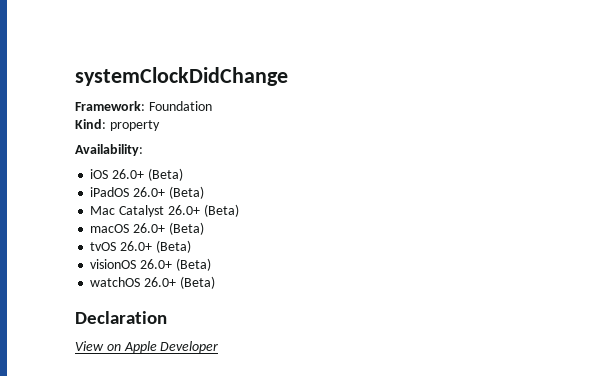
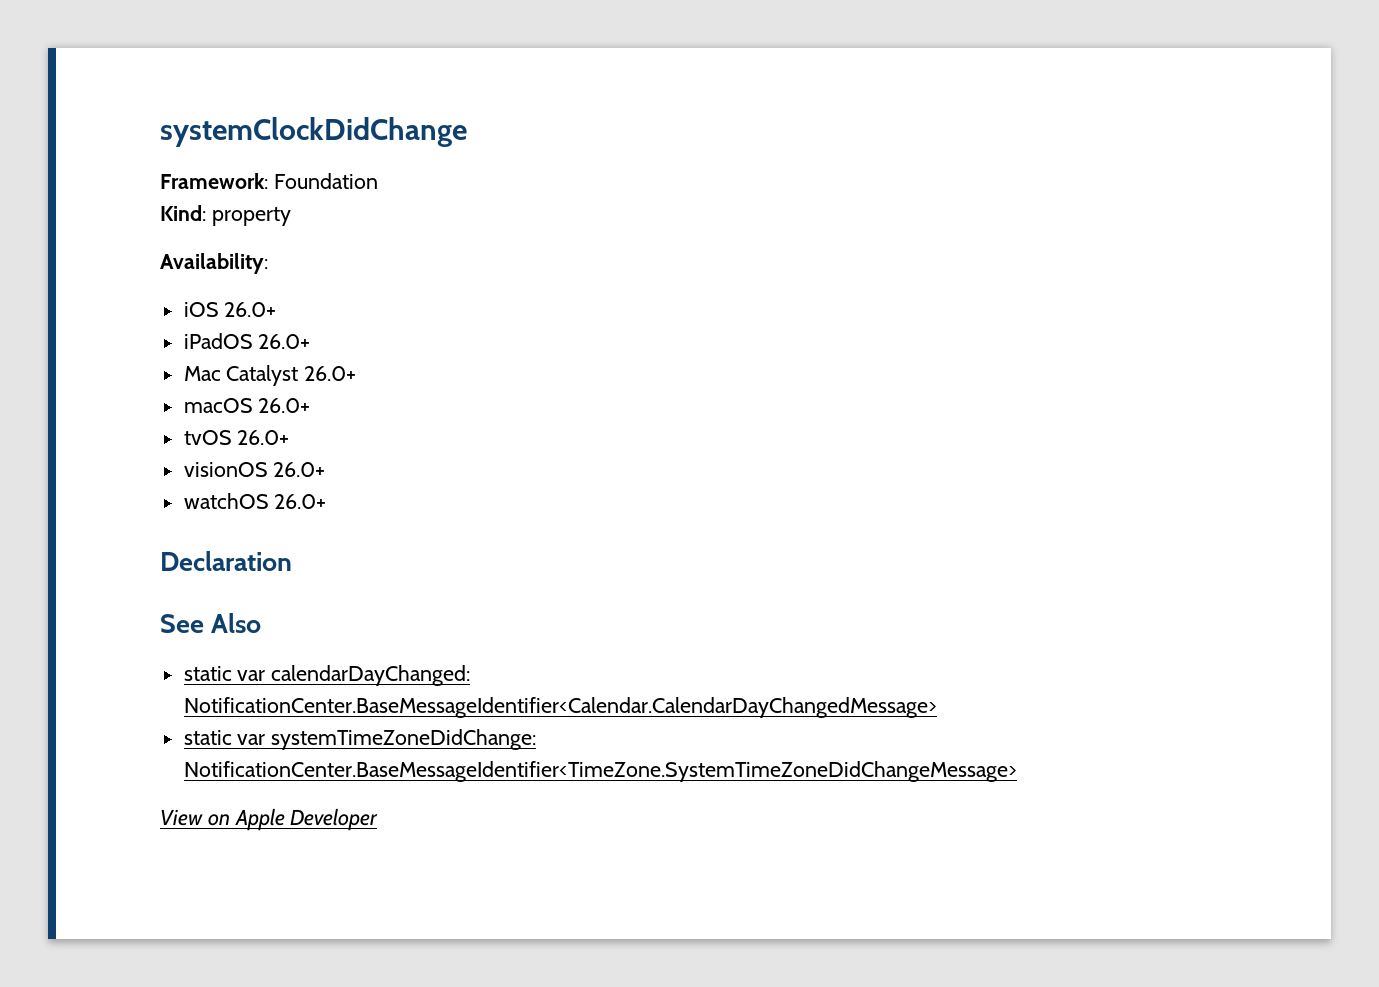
[147,168,183,181] (Beta) -> (277, 309) none
[168,186,204,199] (Beta) -> (311, 341) none
[203,204,239,217] (Beta) -> (357, 373) none
[168,222,204,235] (Beta) -> (311, 405) none
[155,240,191,253] (Beta) -> (290, 437) none
[175,258,211,271] (Beta) -> (326, 469) none
[179,276,215,289] (Beta) -> (327, 501) none
(167, 317) none -> [160,613,262,633] [183,665,471,686] [183,697,937,718] [183,729,537,750] [183,761,1017,782] // See Also // static var calendarDayChanged: NotificationCenter.BaseMessageIdentifier<Calendar.CalendarDayChangedMessage> // static var systemTimeZoneDidChange: NotificationCenter.BaseMessageIdentifier<TimeZone.SystemTimeZoneDidChangeMessage>

